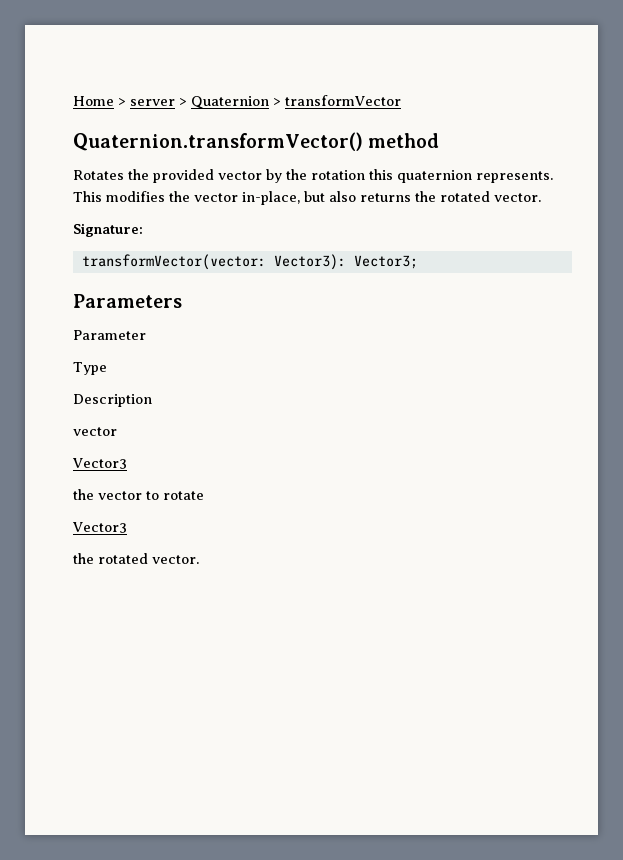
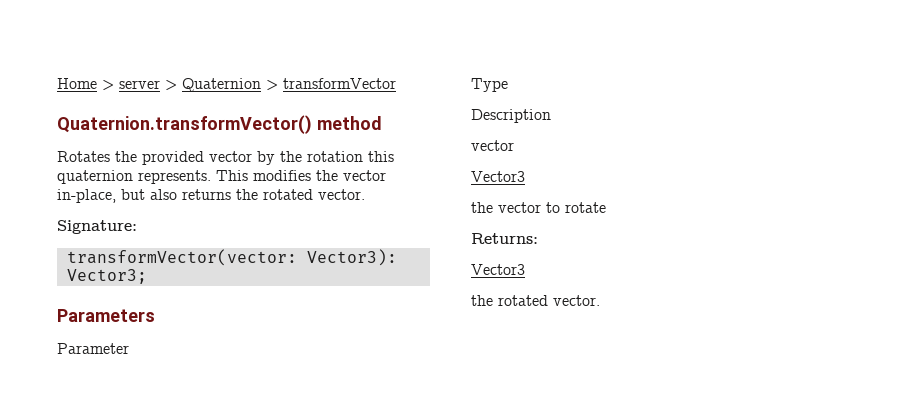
(204, 495) none -> [471,233,538,244] // Returns:

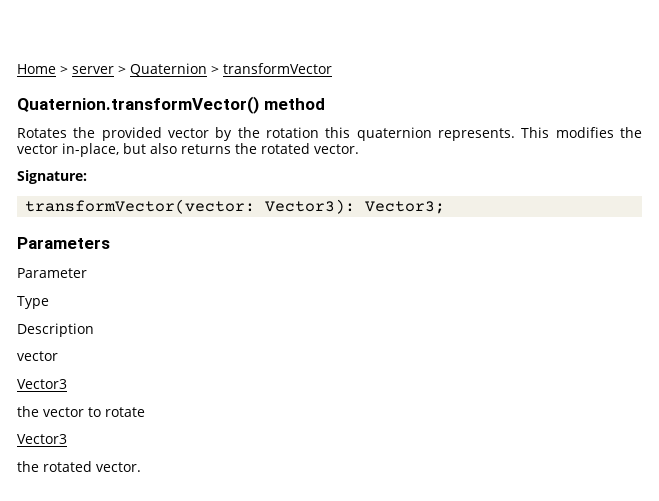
[471,233,538,244] // Returns: -> (145, 412) none

